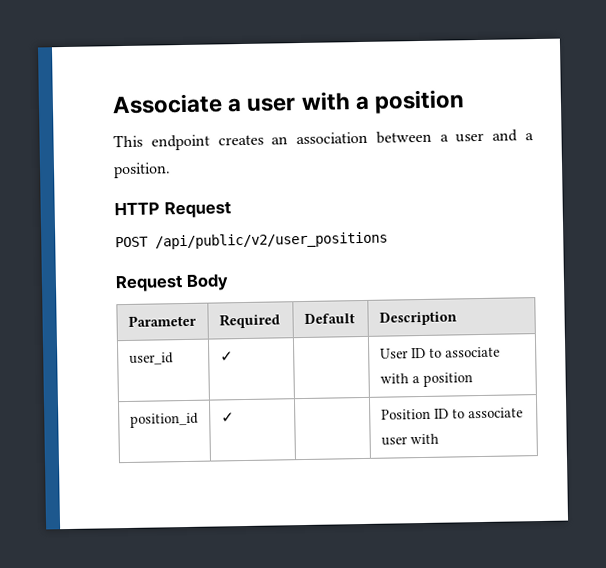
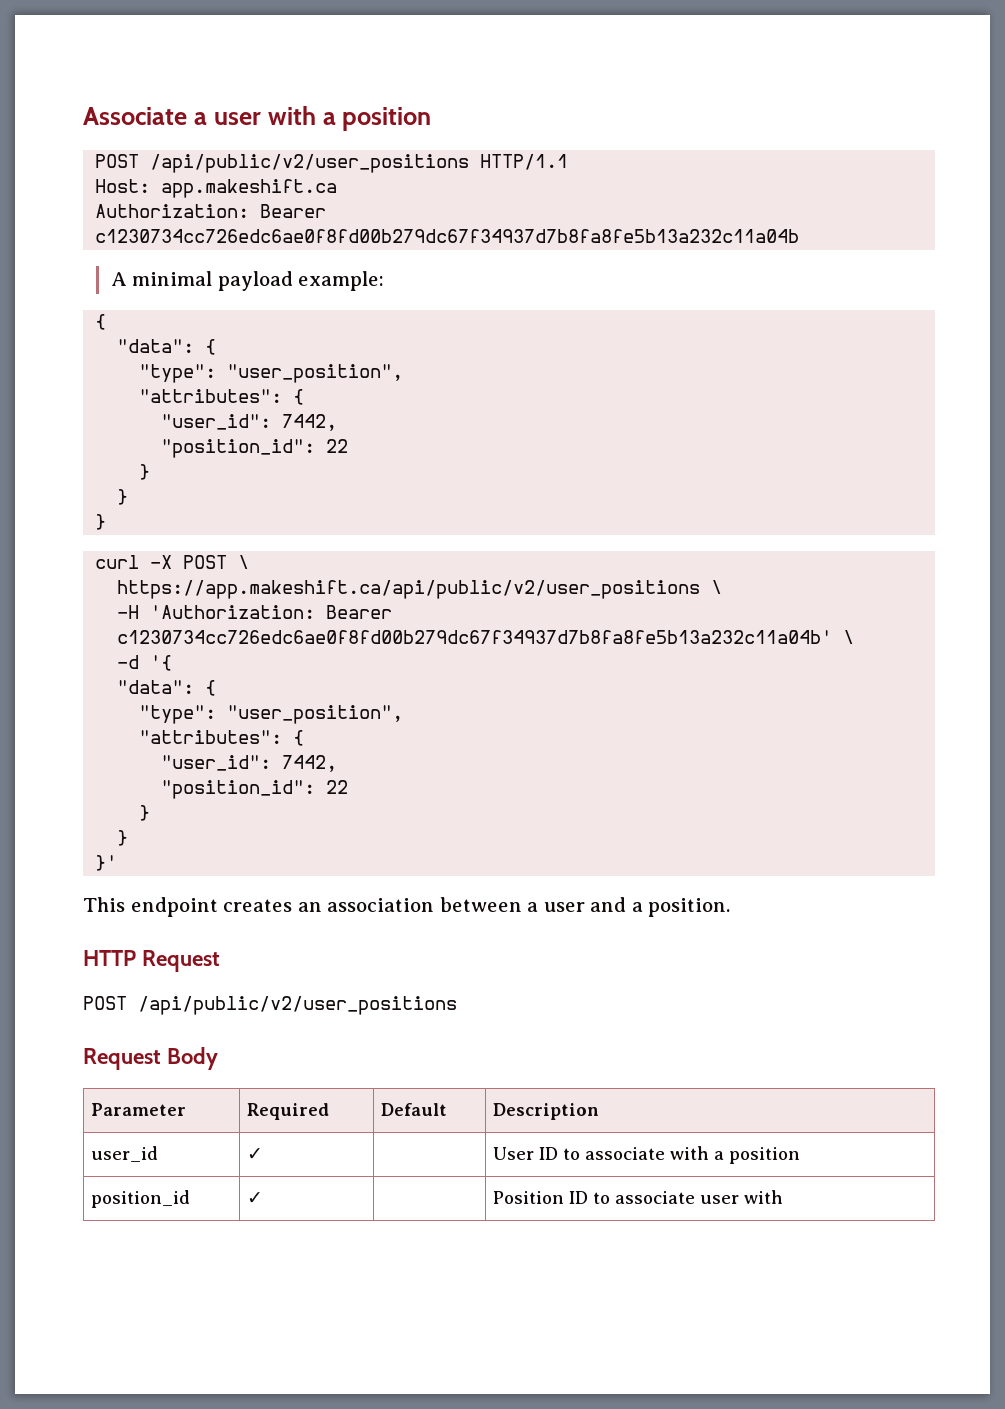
(466, 101) none -> [95,154,569,173] [95,179,338,198] [95,204,327,218] [95,229,800,243] [110,271,385,291] [95,314,107,330] [117,339,217,355] [139,364,404,383] [139,389,305,405] [161,414,338,431] [161,439,349,458] [139,464,151,480] [117,489,129,505] [95,514,107,530] [95,555,250,569] [117,580,723,599] [117,605,393,619] [117,630,855,644] [117,655,173,671] [117,680,217,696] [139,705,404,724] [139,730,305,746] [161,755,338,772] [161,780,349,799] [139,805,151,821] [117,830,129,846] [95,855,118,871] // POST /api/public/v2/user_positions HTTP/1.1 // Host: app.makeshift.ca // Authorization: Bearer c1230734cc726edc6ae0f8fd00b279dc67f34937d7b8fa8fe5b13a232c11a04b // A minimal payload example: // { // "data": { // "type": "user_position", // "attributes": { // "user_id": 7442, // "position_id": 22 // } // } // } // curl -X POST \ // https://app.makeshift.ca/api/public/v2/user_positions \ // -H 'Authorization: Bearer c1230734cc726edc6ae0f8fd00b279dc67f34937d7b8fa8fe5b13a232c11a04b' \ // -d '{ // "data": { // "type": "user_position", // "attributes": { // "user_id": 7442, // "position_id": 22 // } // } // }'

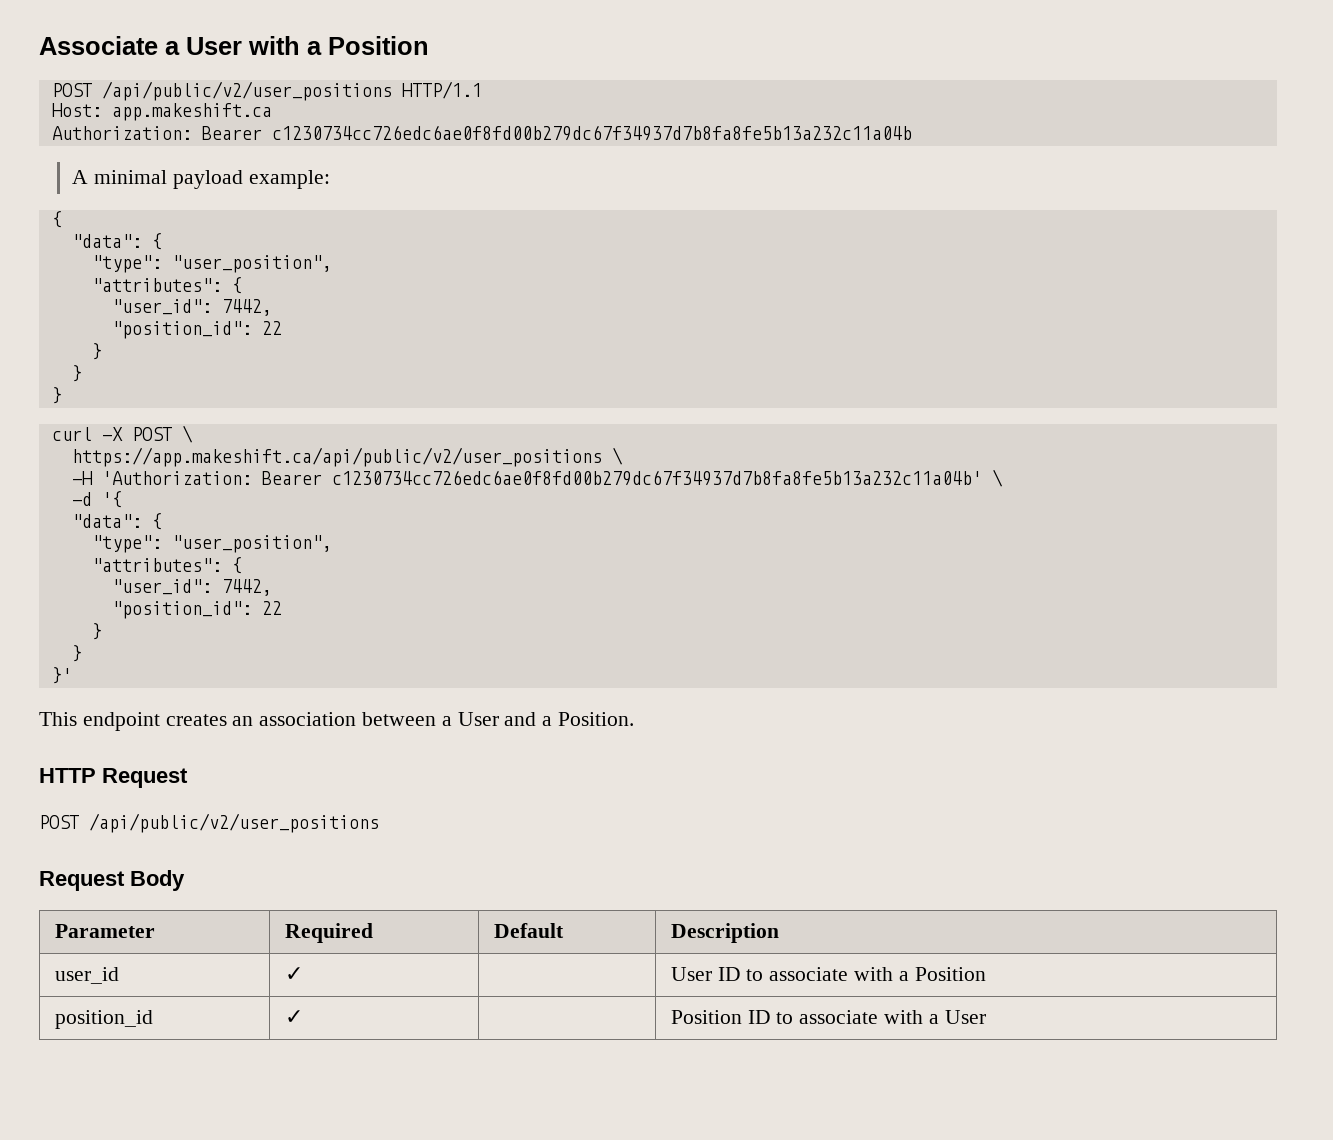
[213,106,432,131] user with a position -> [186,36,429,55] User with a Position
[543,902,585,912] user -> [457,712,499,726] User
[648,898,731,917] position. -> [558,712,635,726] Position.
[729,1147,801,1164] position -> [914,967,986,981] Position
[700,1190,784,1204] user with -> [884,1010,986,1024] with a User

